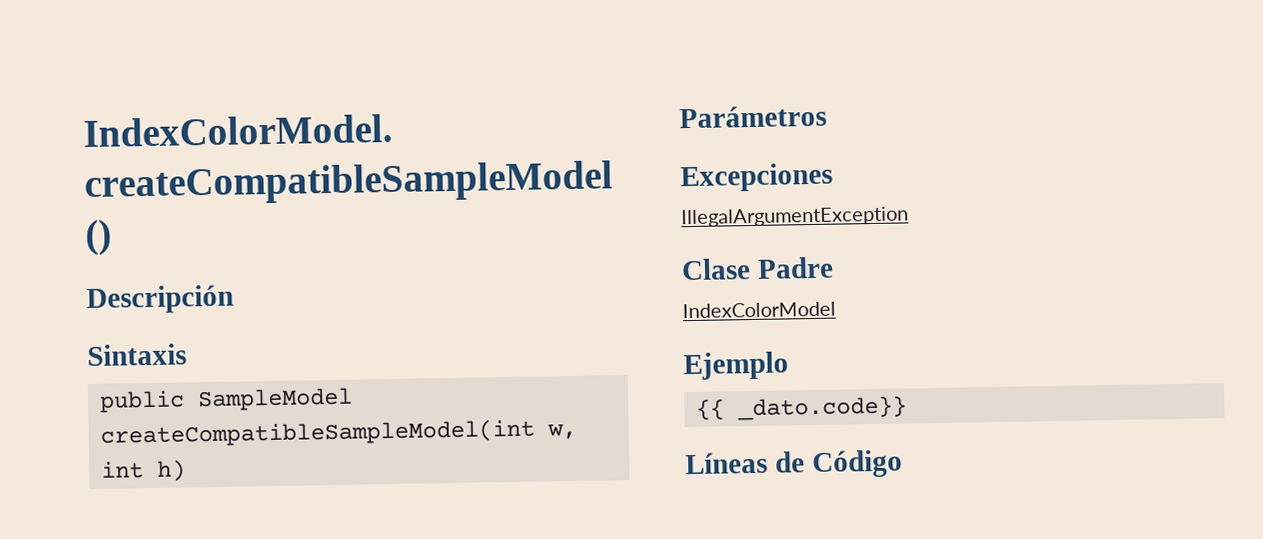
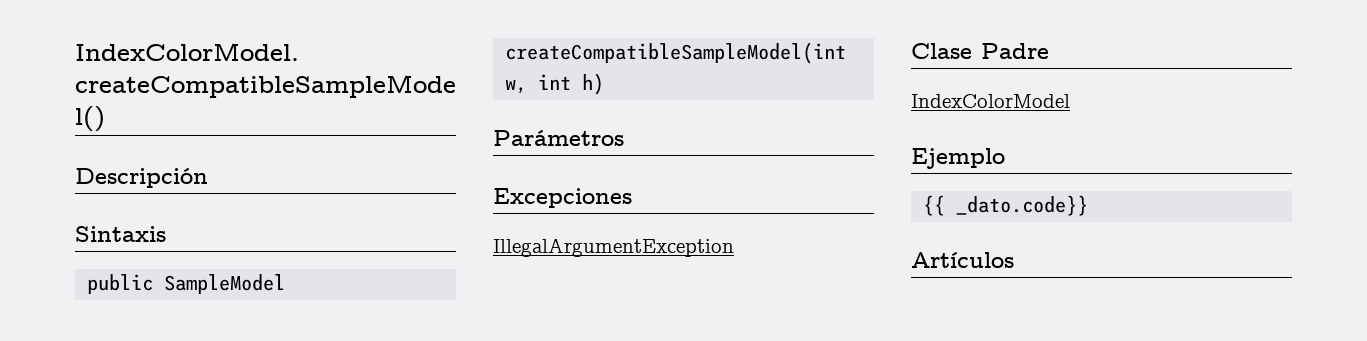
[685,449,903,479] Líneas de Código -> [911,252,1014,268] Artículos

